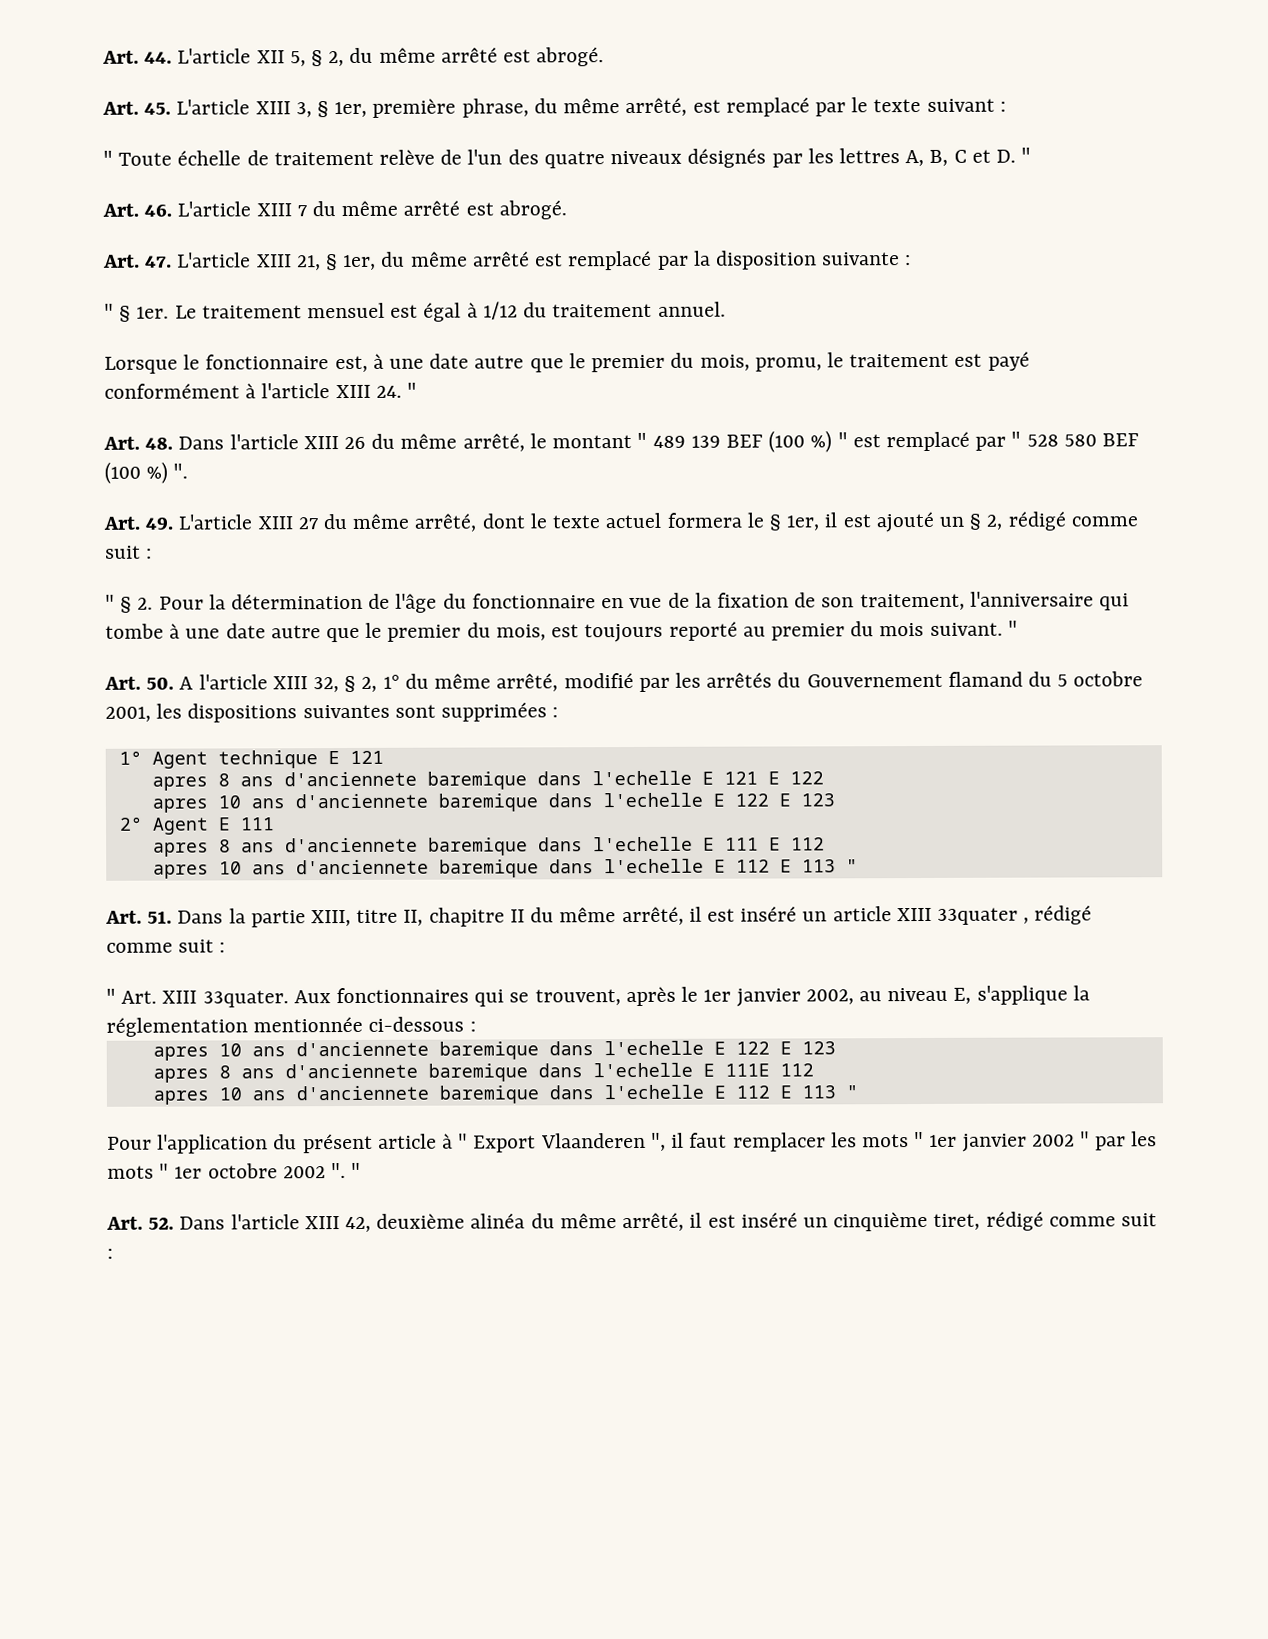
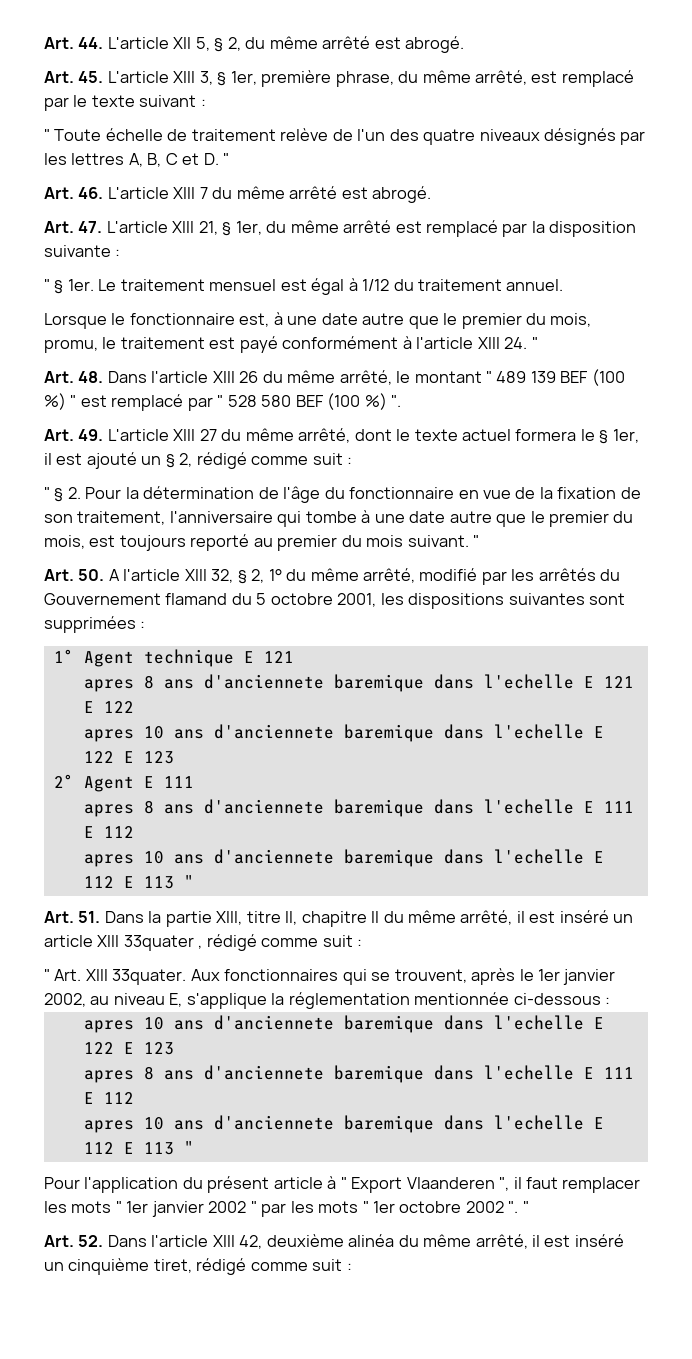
[724,1063,770,1077] 111E -> [603,1067,634,1079] [83,1092,94,1104] 111 E

